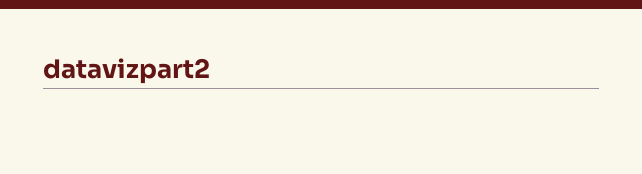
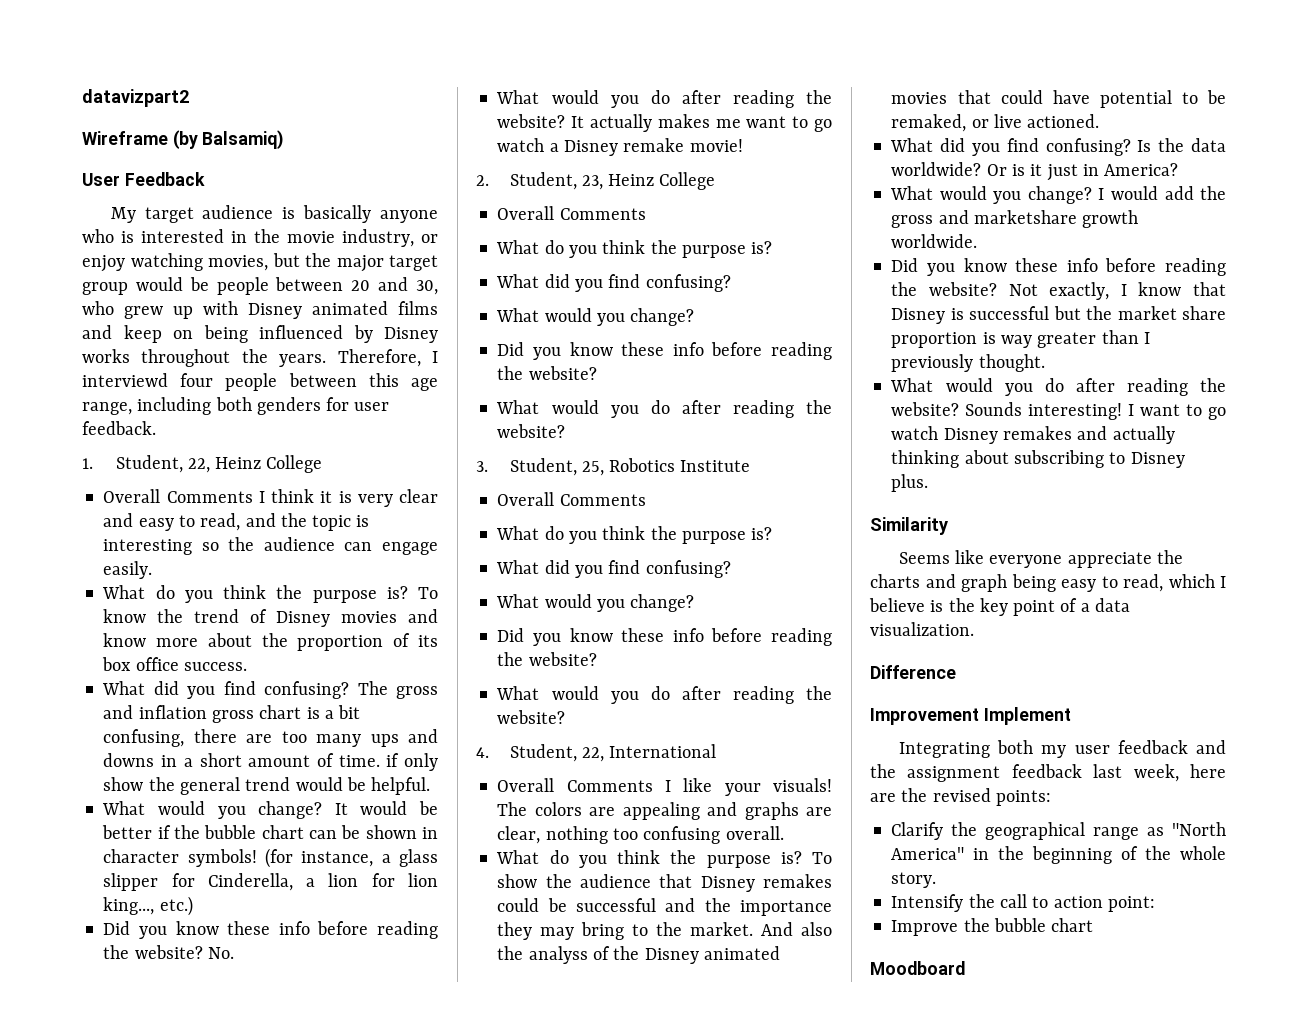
(210, 71) none -> [82,130,285,149] [82,172,205,186] [110,205,439,223] [82,229,438,247] [82,253,438,272] [82,277,438,295] [82,301,438,319] [82,325,438,343] [82,349,438,367] [82,373,438,391] [82,397,390,415] [82,421,156,435] [82,455,323,473] [103,489,438,507] [103,513,370,531] [103,537,438,555] [103,561,153,579] [102,585,438,603] [103,609,439,627] [103,633,438,651] [102,657,247,671] [102,681,439,699] [103,705,361,723] [103,729,439,747] [103,753,439,771] [103,777,431,795] [102,801,438,819] [102,825,439,839] [103,848,438,868] [103,873,438,891] [103,896,193,916] [103,921,438,939] [103,945,234,959] [496,90,832,108] [497,114,832,132] [497,138,743,156] [476,172,716,190] [497,206,646,220] [496,240,773,258] [496,274,731,292] [496,308,695,326] [497,342,832,360] [497,366,597,380] [496,400,832,418] [497,424,566,438] [476,458,751,476] [497,492,646,506] [496,526,773,544] [496,560,731,578] [496,594,695,612] [497,628,832,646] [497,652,597,666] [496,686,832,704] [497,710,566,724] [476,744,717,762] [497,778,832,796] [497,802,832,820] [497,826,784,844] [496,850,832,868] [497,874,832,892] [497,898,832,916] [497,922,832,940] [497,946,780,964] [891,90,1226,108] [891,114,1100,132] [890,138,1226,156] [891,162,1179,181] [890,186,1226,204] [891,210,1139,228] [891,234,978,248] [891,258,1226,276] [891,282,1226,300] [891,306,1226,324] [891,330,1150,348] [891,354,1045,372] [890,378,1226,396] [891,402,1226,420] [891,426,1175,444] [891,450,1185,468] [891,474,929,492] [870,517,948,535] [898,550,1183,568] [870,574,1226,592] [869,598,1130,616] [870,622,974,636] [870,665,956,679] [870,707,1071,725] [898,740,1226,758] [870,764,1226,782] [870,788,1051,806] [891,822,1226,840] [891,846,1226,864] [891,872,937,888] [891,894,1155,912] [891,918,1094,936] [870,961,965,975] // Wireframe (by Balsamiq) // User Feedback // My target audience is basically anyone who is interested in the movie industry, or enjoy watching movies, but the major target group would be people between 20 and 30, who grew up with Disney animated films and keep on being influenced by Disney works throughout the years. Therefore, I interviewd four people between this age range, including both genders for user feedback. // 1. Student, 22, Heinz College // Overall Comments I think it is very clear and easy to read, and the topic is interesting so the audience can engage easily. // What do you think the purpose is? To know the trend of Disney movies and know more about the proportion of its box office success. // What did you find confusing? The gross and inflation gross chart is a bit confusing, there are too many ups and downs in a short amount of time. if only show the general trend would be helpful. // What would you change? It would be better if the bubble chart can be shown in character symbols! (for instance, a glass slipper for Cinderella, a lion for lion king..., etc.) // Did you know these info before reading the website? No. // What would you do after reading the website? It actually makes me want to go watch a Disney remake movie! // 2. Student, 23, Heinz College // Overall Comments // What do you think the purpose is? // What did you find confusing? // What would you change? // Did you know these info before reading the website? // What would you do after reading the website? // 3. Student, 25, Robotics Institute // Overall Comments // What do you think the purpose is? // What did you find confusing? // What would you change? // Did you know these info before reading the website? // What would you do after reading the website? // 4. Student, 22, International // Overall Comments I like your visuals! The colors are appealing and graphs are clear, nothing too confusing overall. // What do you think the purpose is? To show the audience that Disney remakes could be successful and the importance they may bring to the market. And also the analyss of the Disney animated movies that could have potential to be remaked, or live actioned. // What did you find confusing? Is the data worldwide? Or is it just in America? // What would you change? I would add the gross and marketshare growth worldwide. // Did you know these info before reading the website? Not exactly, I know that Disney is successful but the market share proportion is way greater than I previously thought. // What would you do after reading the website? Sounds interesting! I want to go watch Disney remakes and actually thinking about subscribing to Disney plus. // Similarity // Seems like everyone appreciate the charts and graph being easy to read, which I believe is the key point of a data visualization. // Difference // Improvement Implement // Integrating both my user feedback and the assignment feedback last week, here are the revised points: // Clarify the geographical range as "North America" in the beginning of the whole story. // Intensify the call to action point: // Improve the bubble chart // Moodboard

